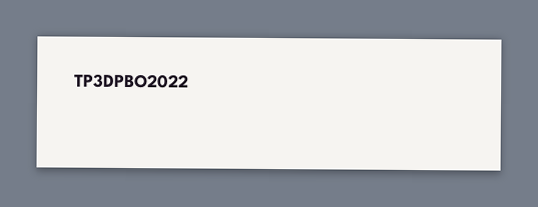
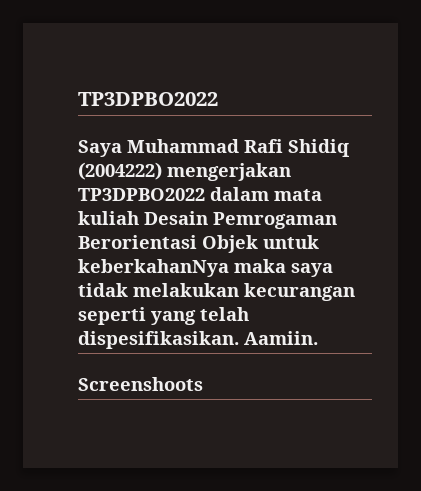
[74,73,189,89] TP3DPBO2022 -> [78,92,218,106] [78,139,349,157] [78,162,291,181] [78,187,322,201] [78,211,337,229] [78,235,319,253] [78,259,333,277] [78,283,355,301] [78,307,249,325] [78,331,318,349] [78,377,203,391] TP3DPBO2022 // Saya Muhammad Rafi Shidiq (2004222) mengerjakan TP3DPBO2022 dalam mata kuliah Desain Pemrogaman Berorientasi Objek untuk keberkahanNya maka saya tidak melakukan kecurangan seperti yang telah dispesifikasikan. Aamiin. // Screenshoots

